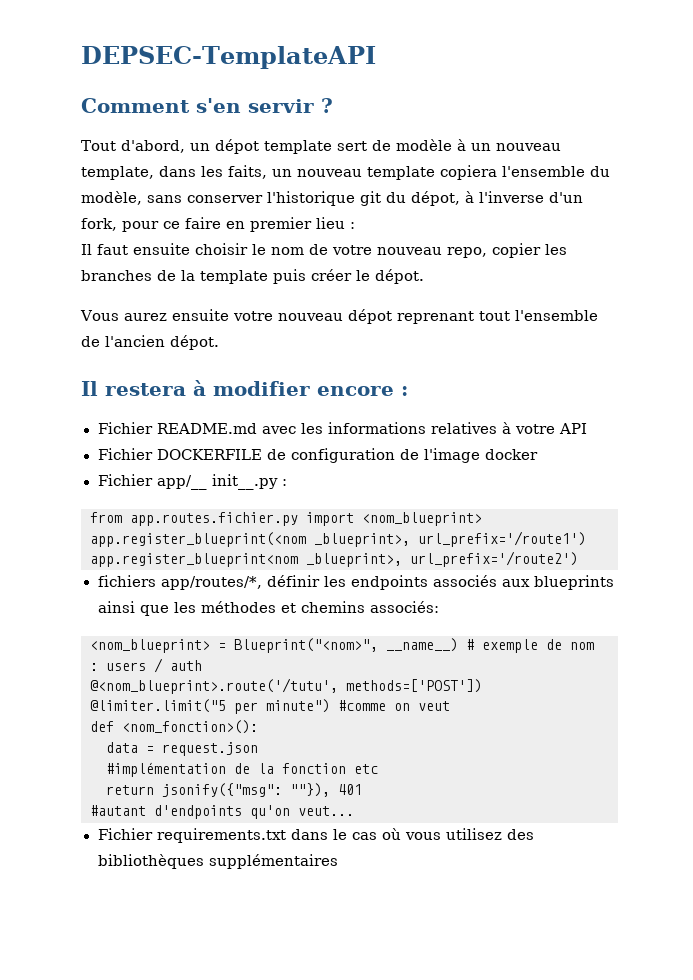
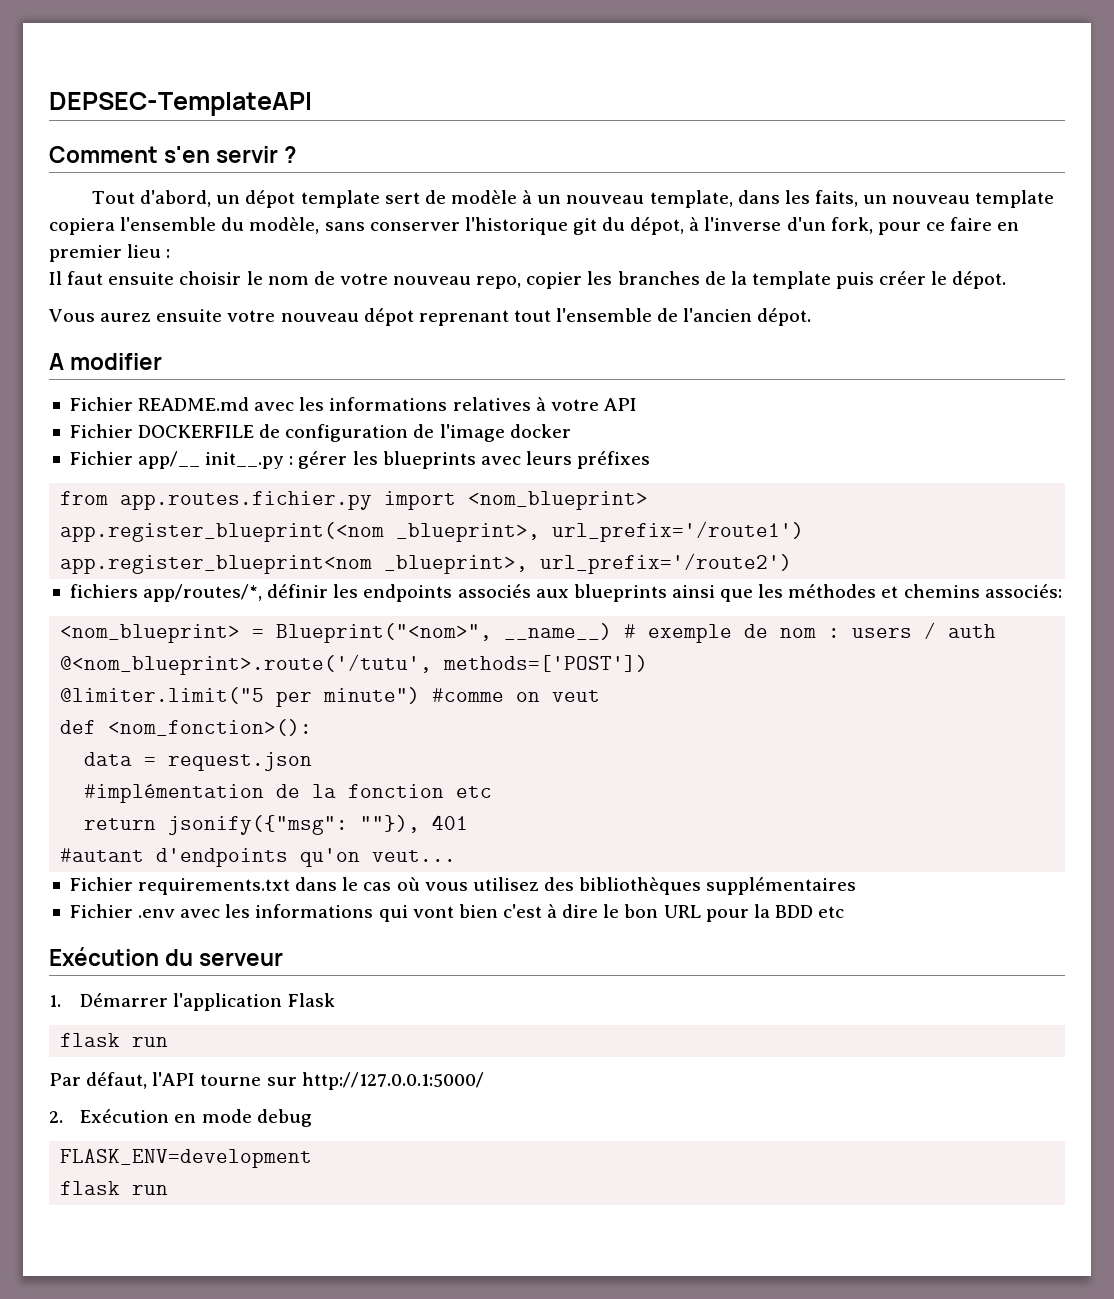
[81,380,206,396] Il restera à -> [49,353,64,370] A
[317,386,408,396] encore : -> (163, 361) none
(287, 482) none -> [298,451,651,469] gérer les blueprints avec leurs préfixes
(338, 861) none -> [69,904,845,922] [49,947,284,966] [49,993,335,1011] [60,1033,169,1047] [49,1072,484,1090] [49,1109,312,1127] [60,1149,313,1168] [60,1181,169,1195] // Fichier .env avec les informations qui vont bien c'est à dire le bon URL pour la BDD etc // Exécution du serveur // 1. Démarrer l'application Flask // flask run // Par défaut, l'API tourne sur http://127.0.0.1:5000/ // 2. Exécution en mode debug // FLASK_ENV=development // flask run

